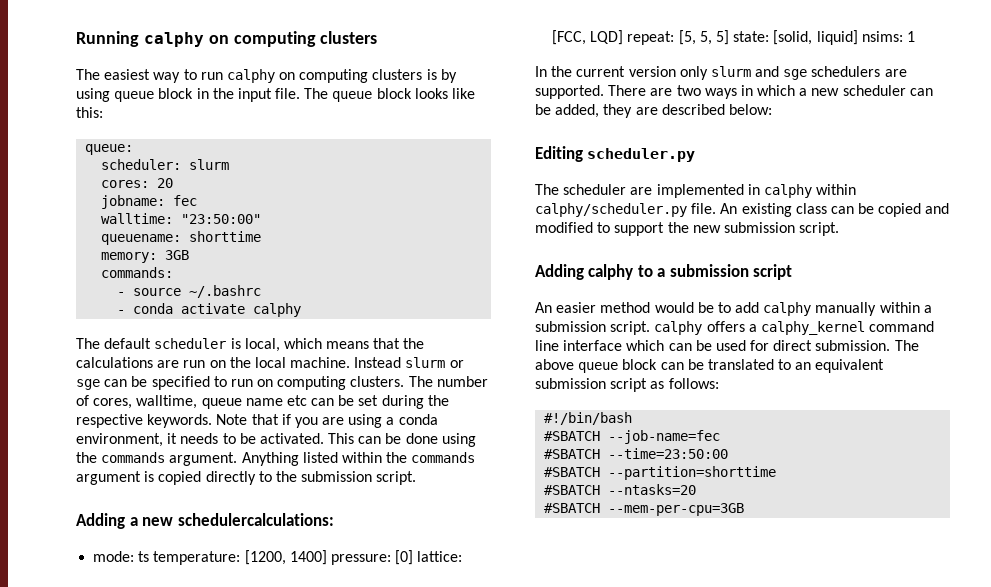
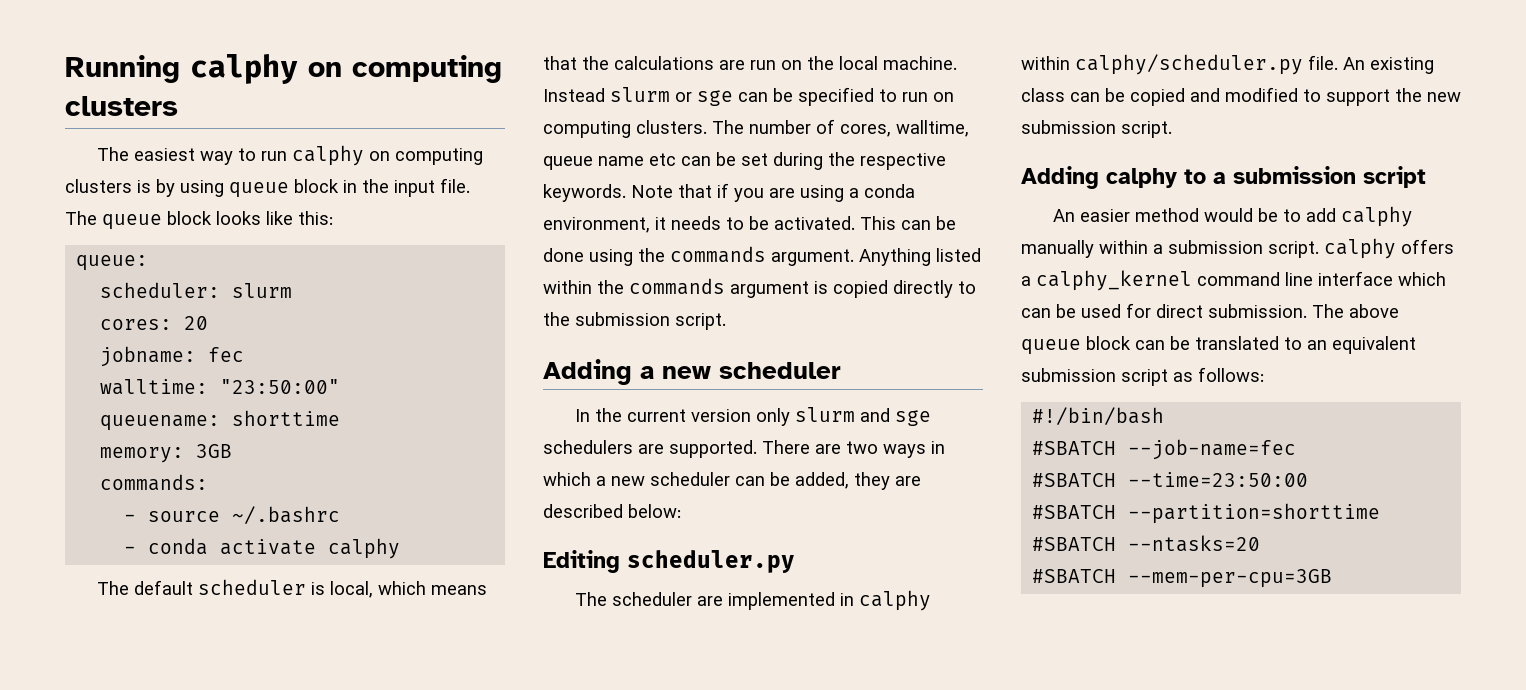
[177,513,334,526] [93,550,463,565] [552,30,915,45] schedulercalculations: // mode: ts temperature: [1200, 1400] pressure: [0] lattice: [FCC, LQD] repeat: [5, 5, 5] state: [solid, liquid] nsims: 1 -> [719,362,841,379] scheduler

